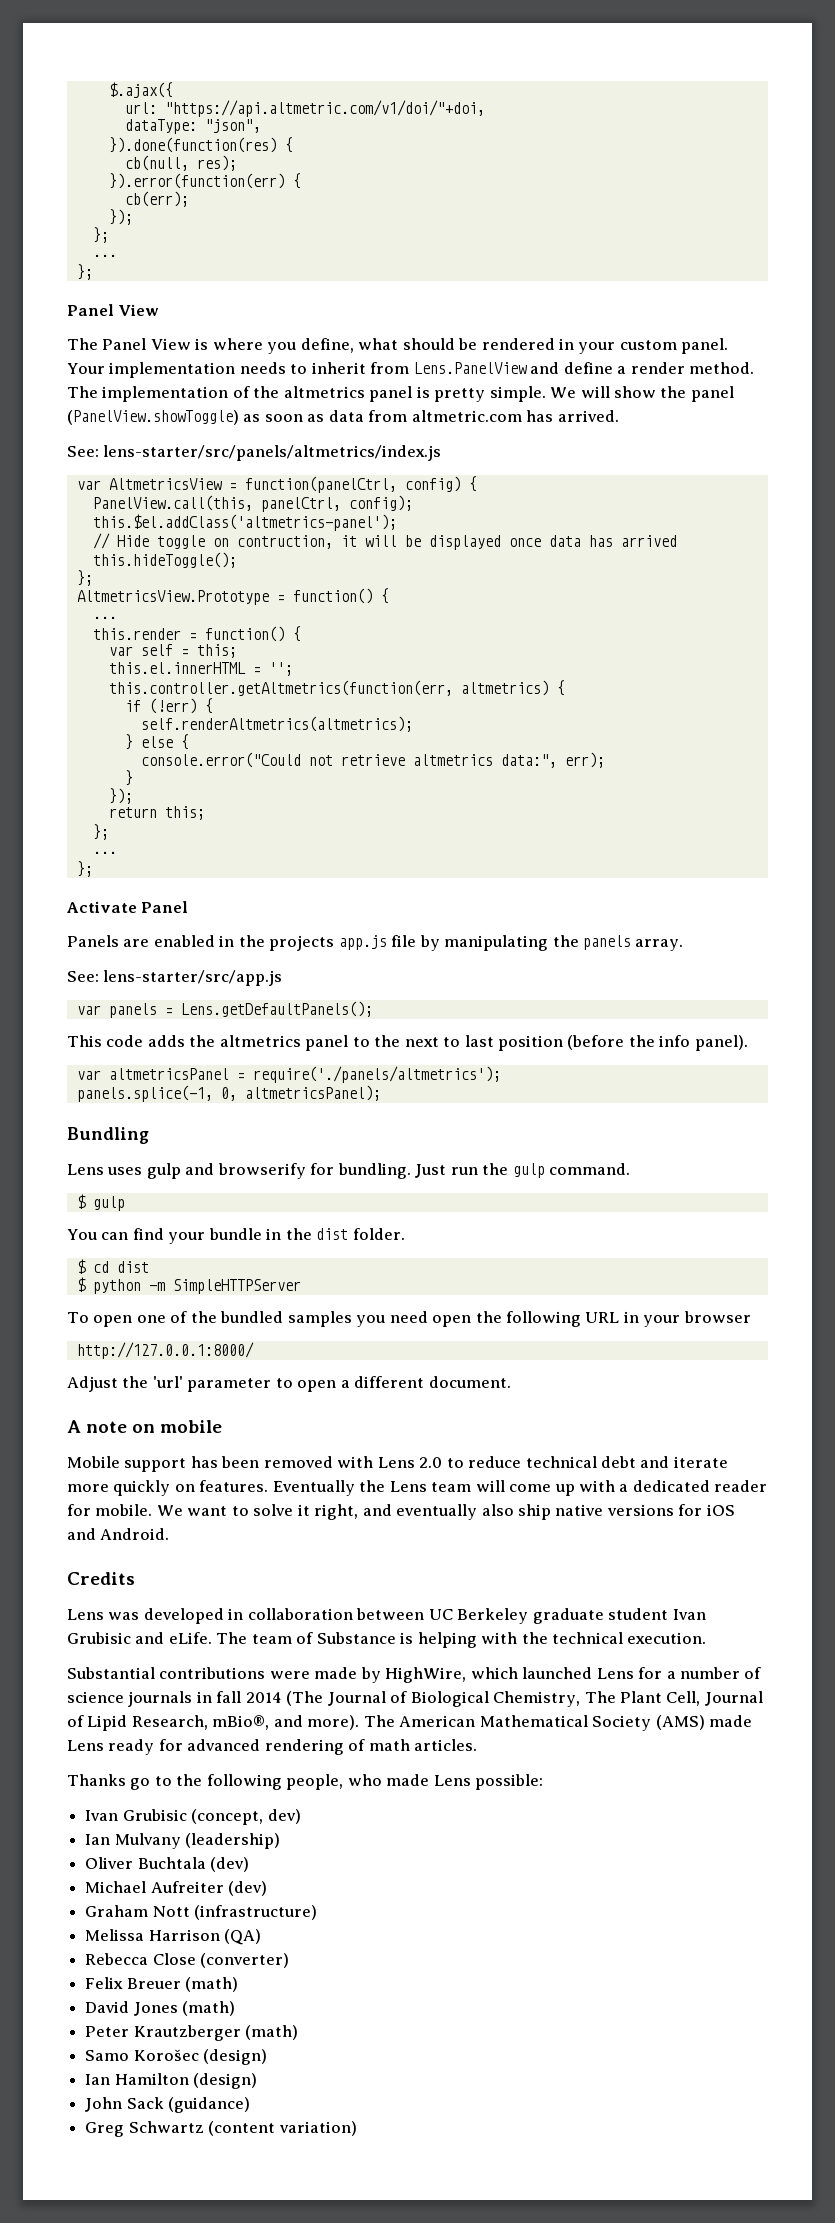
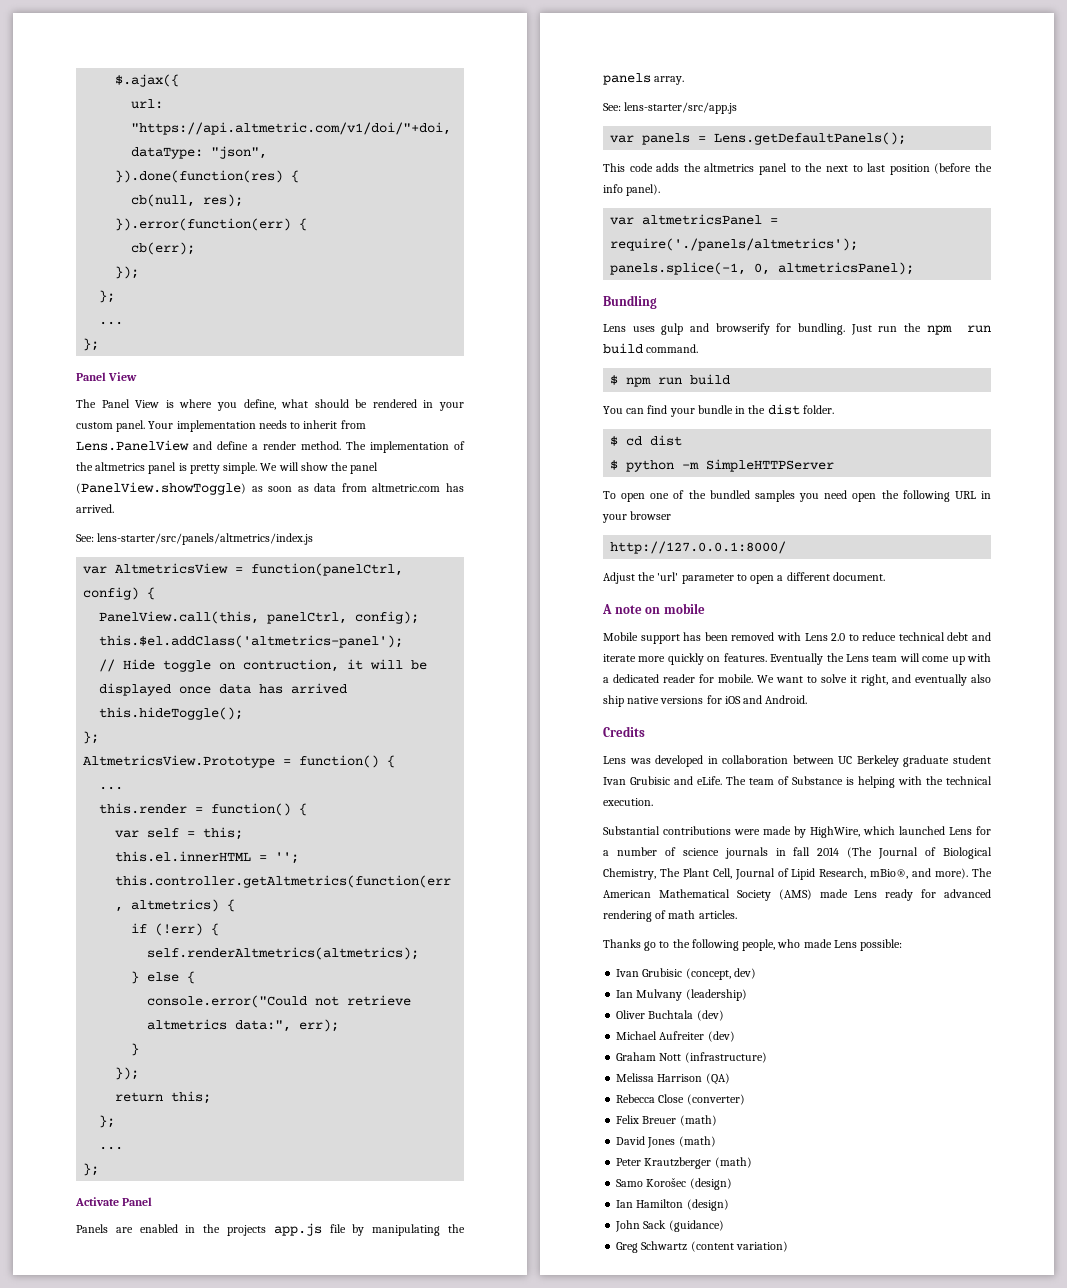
[512,1163,545,1178] gulp -> [926,325,991,335] [603,343,643,354] npm run build
[92,1196,125,1211] gulp -> [626,374,731,387] npm run build

